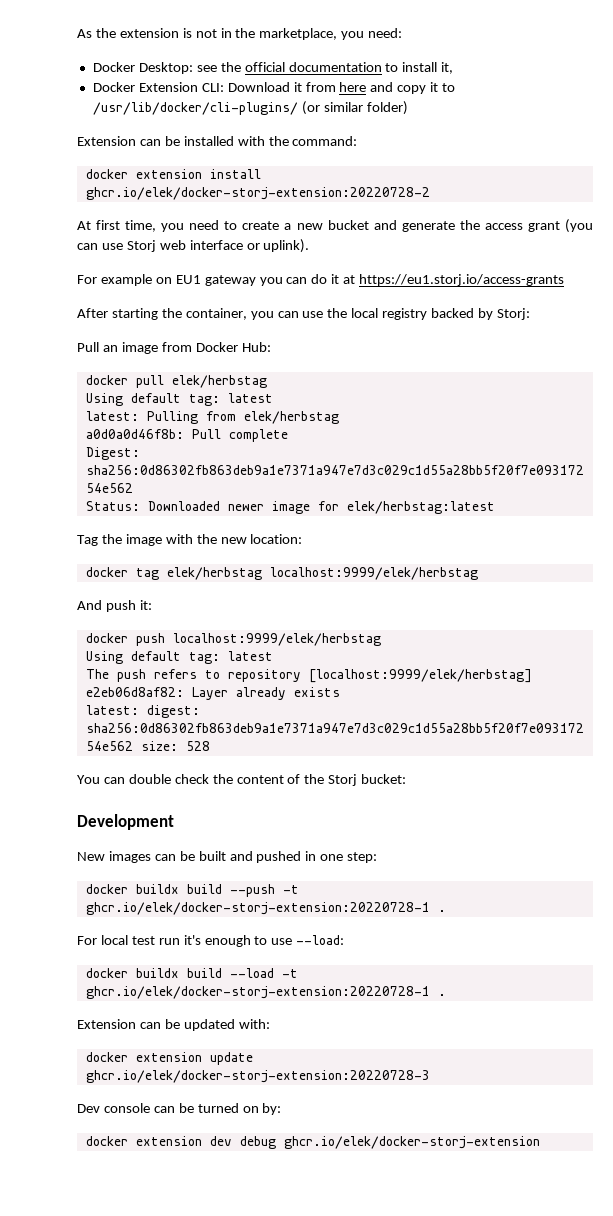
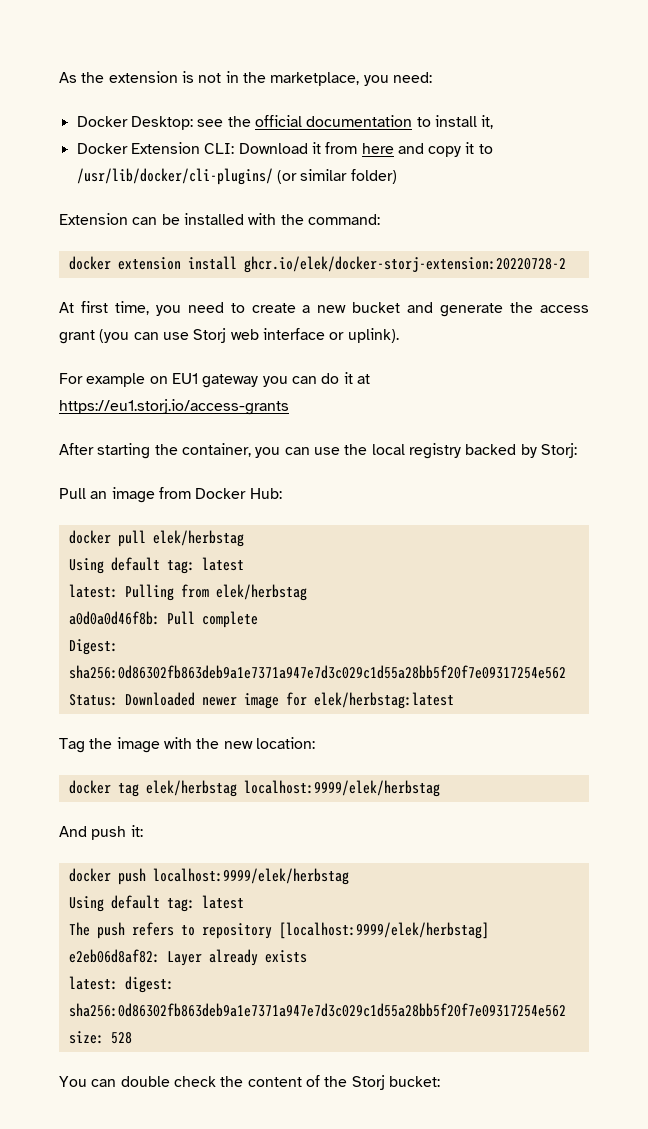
[77,814,174,830] [77,851,378,863] [85,884,299,897] [85,902,446,915] [77,935,345,947] [85,968,298,978] [85,986,446,999] [77,1019,270,1031] [85,1052,253,1065] [85,1070,430,1083] [77,1103,282,1115] [85,1136,540,1149] // Development // New images can be built and pushed in one step: // docker buildx build --push -t ghcr.io/elek/docker-storj-extension:20220728-1 . // For local test run it's enough to use --load: // docker buildx build --load -t ghcr.io/elek/docker-storj-extension:20220728-1 . // Extension can be updated with: // docker extension update ghcr.io/elek/docker-storj-extension:20220728-3 // Dev console can be turned on by: // docker extension dev debug ghcr.io/elek/docker-storj-extension -> (440, 1081) none

